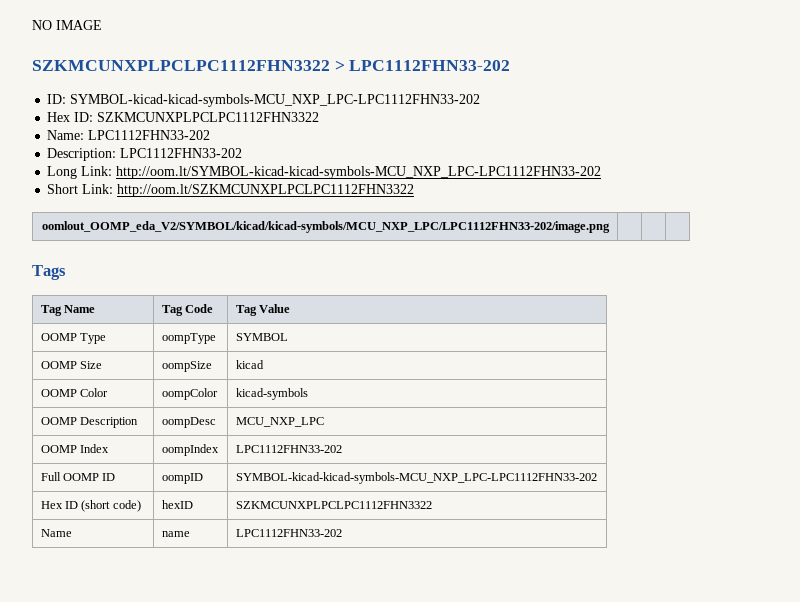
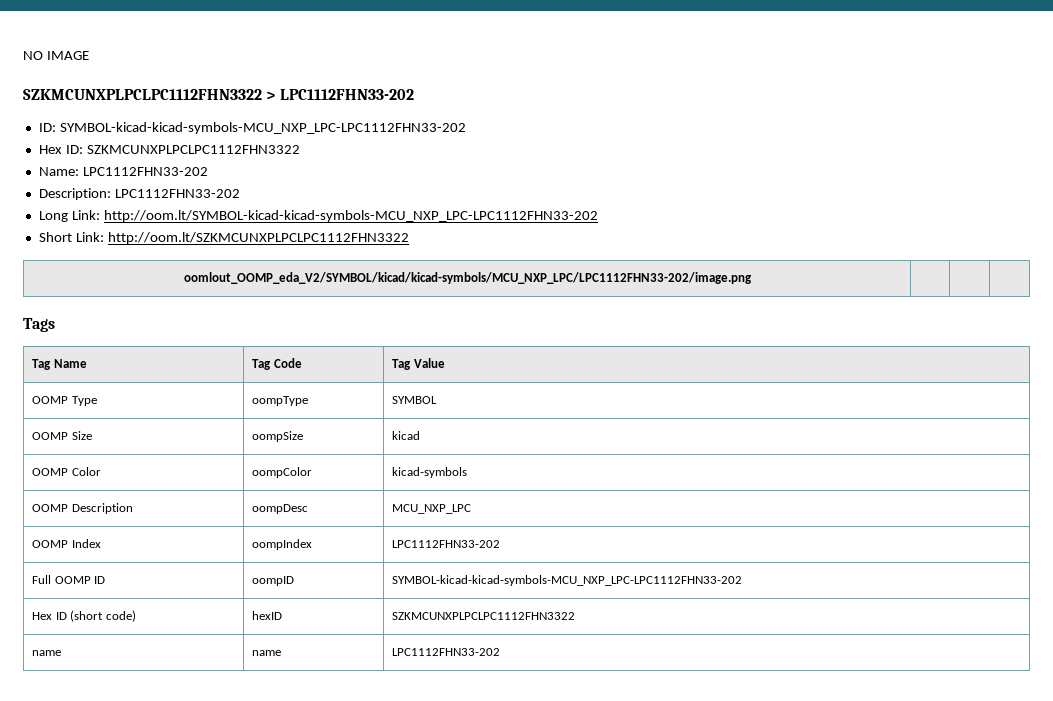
[40,529,72,537] Name -> [32,650,62,656] name

